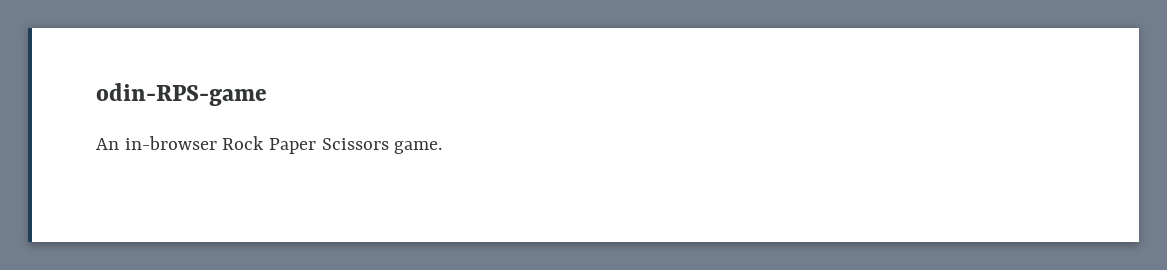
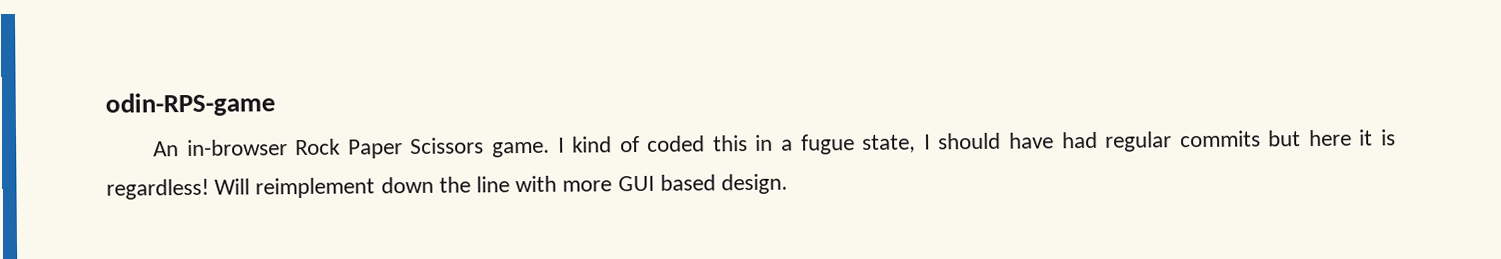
(443, 147) none -> [557,129,1396,155] [106,173,789,200] I kind of coded this in a fugue state, I should have had regular commits but here it is regardless! Will reimplement down the line with more GUI based design.

